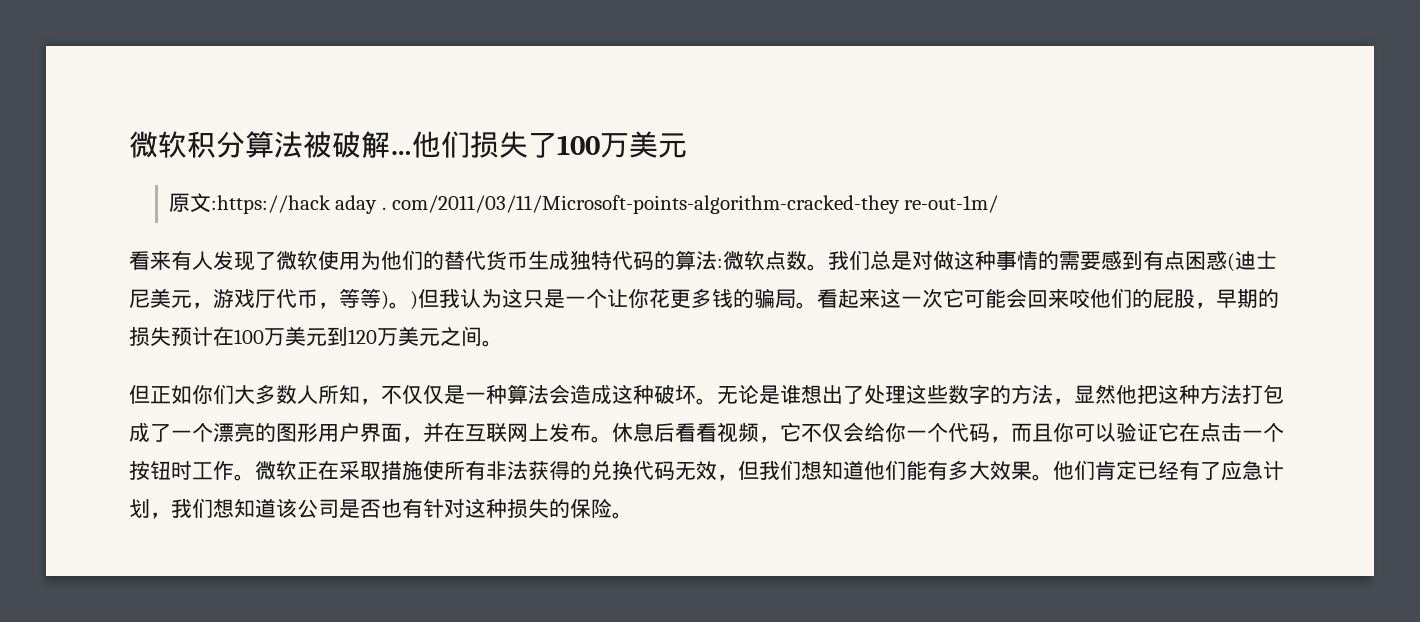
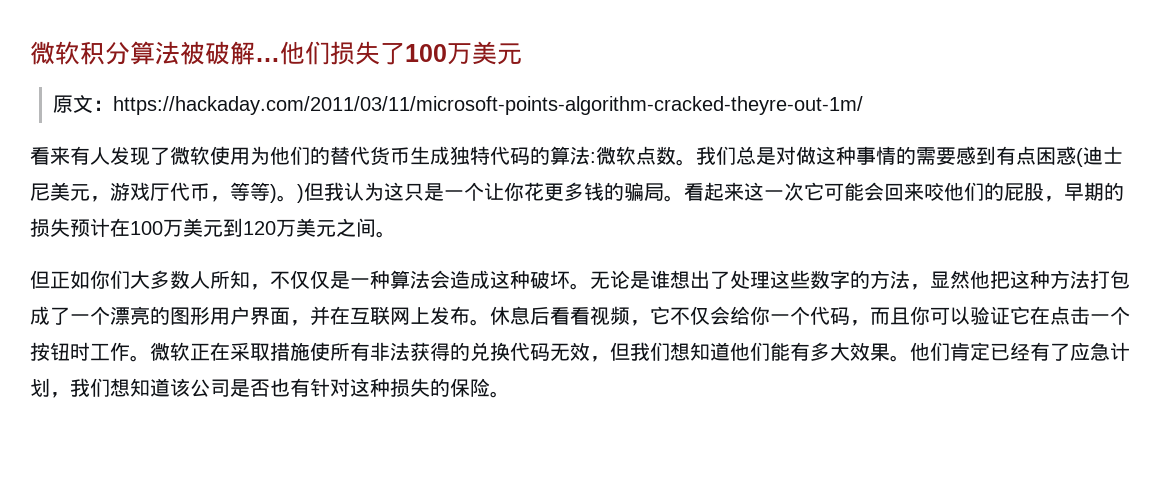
[210,195,999,214] :https://hack aday . com/2011/03/11/Microsoft-points-algorithm-cracked-they re-out-1m/ -> [93,96,864,115] ：https://hackaday.com/2011/03/11/microsoft-points-algorithm-cracked-theyre-out-1m/

